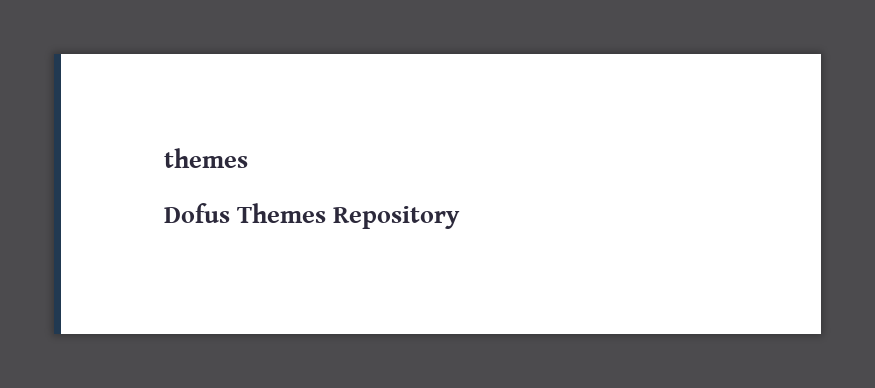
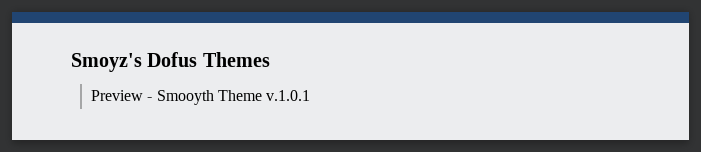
[164,148,248,168] themes // -> [71,53,142,72] Smoyz's
[333,206,461,229] Repository -> [91,90,311,105] // Preview - Smooyth Theme v.1.0.1

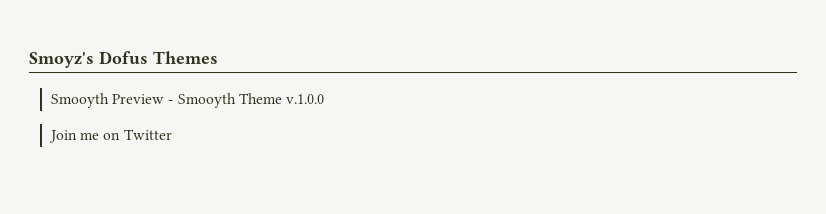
(270, 59) none -> [50,93,109,108] Smooyth
[266,90,311,101] v.1.0.1 -> [285,94,324,104] [48,129,172,143] v.1.0.0 // Join me on Twitter

